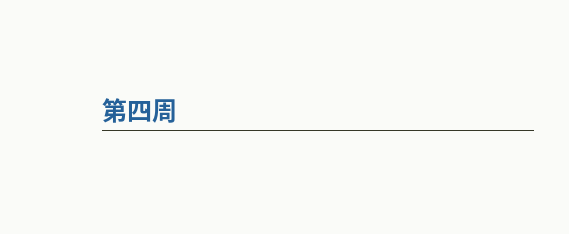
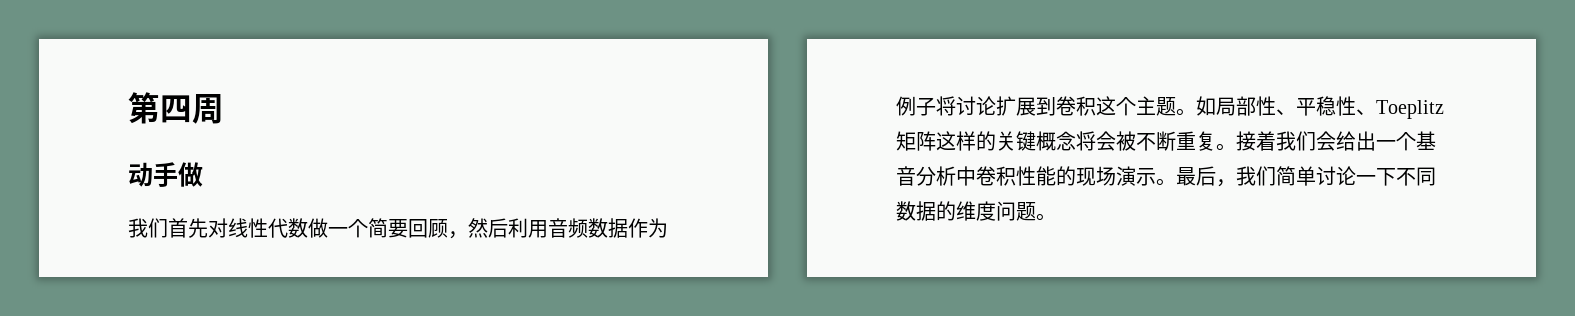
(177, 111) none -> [128,162,203,187] [128,218,668,239] [896,96,1444,119] [896,131,1436,151] [896,166,1436,187] [896,201,1056,221] // 动手做 // 我们首先对线性代数做一个简要回顾，然后利用音频数据作为例子将讨论扩展到卷积这个主题。如局部性、平稳性、Toeplitz矩阵这样的关键概念将会被不断重复。接着我们会给出一个基音分析中卷积性能的现场演示。最后，我们简单讨论一下不同数据的维度问题。

